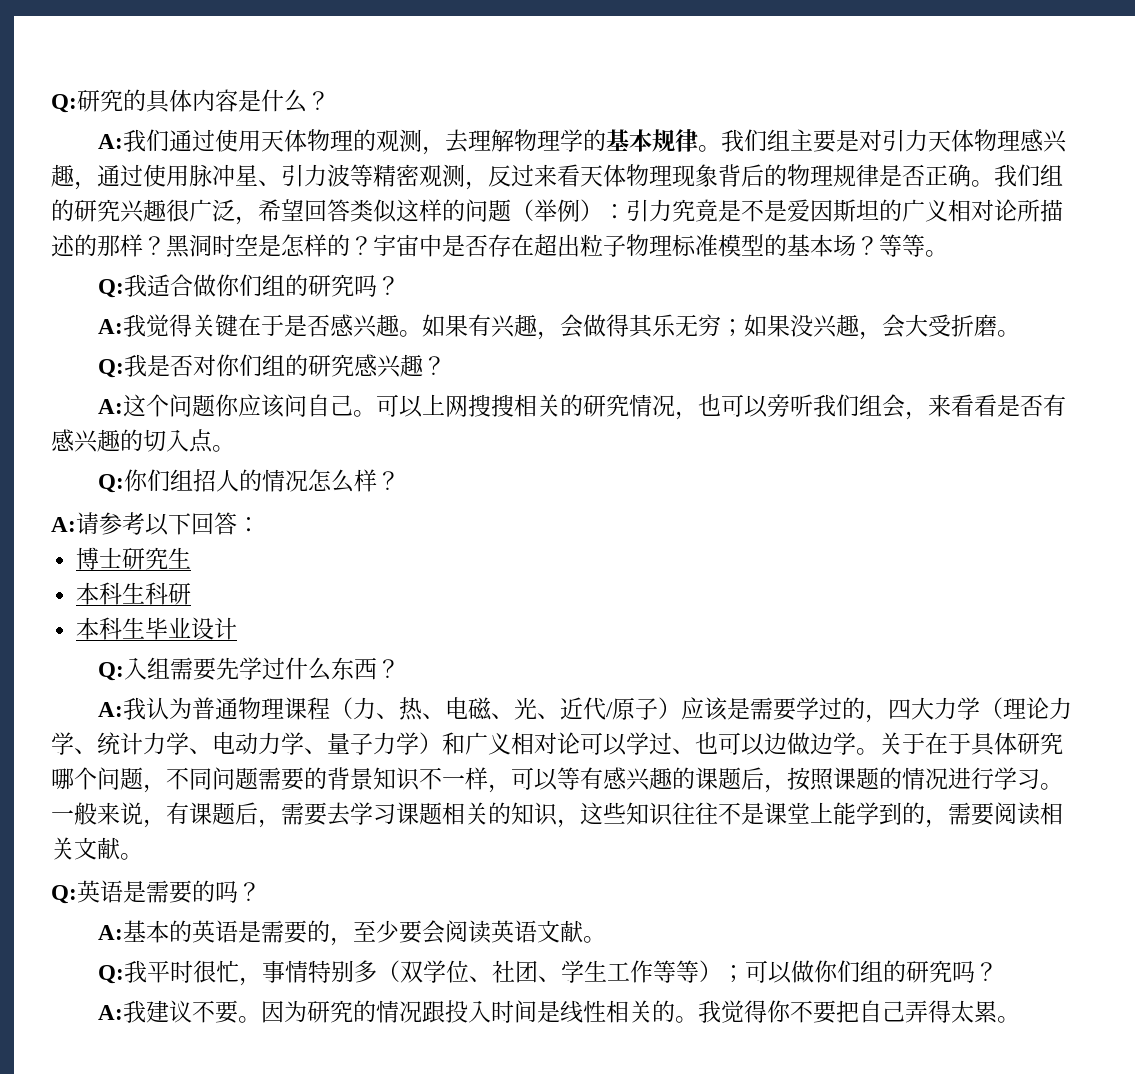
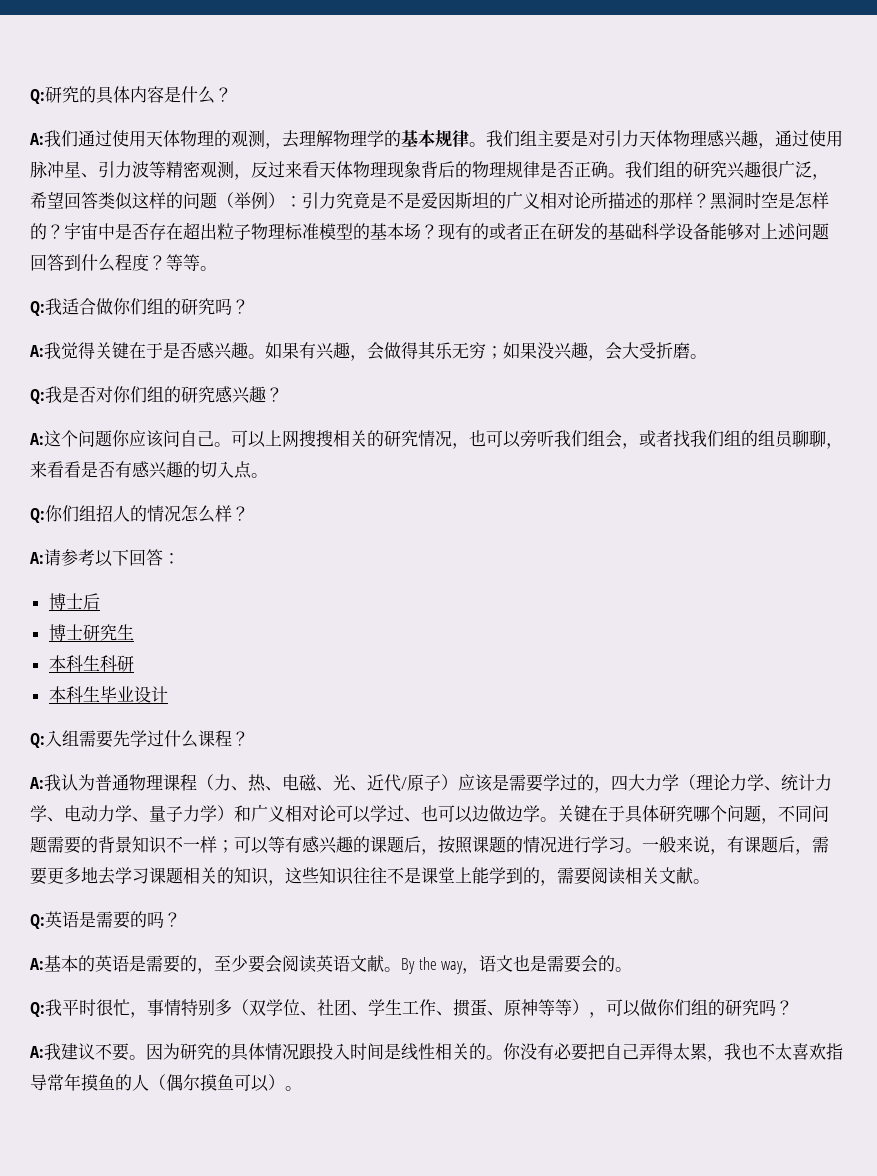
(879, 245) none -> [438,223,829,240] [30,254,166,272] 现有的或者正在研发的基础科学设备能够对上述问题回答到什么程度？
(928, 415) none -> [639,430,843,449] 或者找我们组的组员聊聊，
(260, 524) none -> [48,593,100,610] // 博士后
[330,657,377,680] 东西 -> [198,730,232,747] 课程
[902,732,925,754] 于 -> [574,805,591,822] 键
[488,784,511,793] ， -> [217,840,234,853] ；
(327, 814) none -> [47,867,98,884] 更多地
(606, 939) none -> [401,955,633,974] By the way，语文也是需要会的。
[652,960,745,983] 等等）； -> [436,999,606,1018] 、掼蛋、原神等等），
(376, 1011) none -> [231,1043,265,1061] 具体
[697,1000,813,1023] 我觉得你不 -> [503,1043,572,1060] 你没有必
(997, 1011) none -> [707,1043,843,1062] [30,1073,285,1092] ，我也不太喜欢指导常年摸鱼的人（偶尔摸鱼可以）

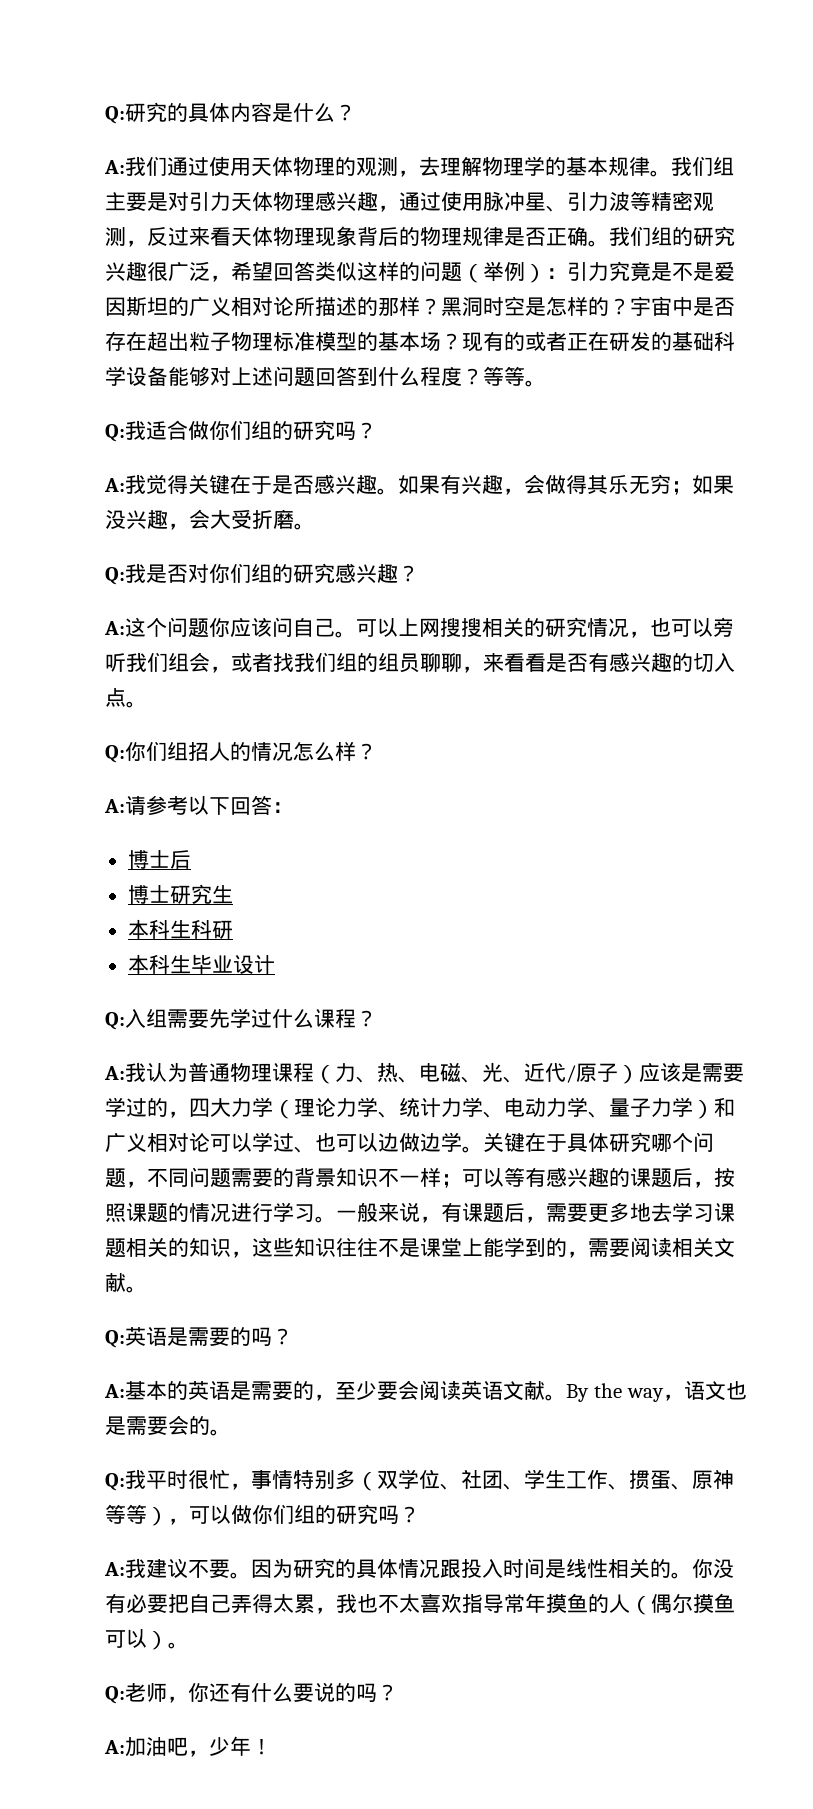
(302, 1088) none -> [105,1682,398,1704] [104,1736,272,1757] // Q:老师，你还有什么要说的吗？ // A:加油吧，少年！

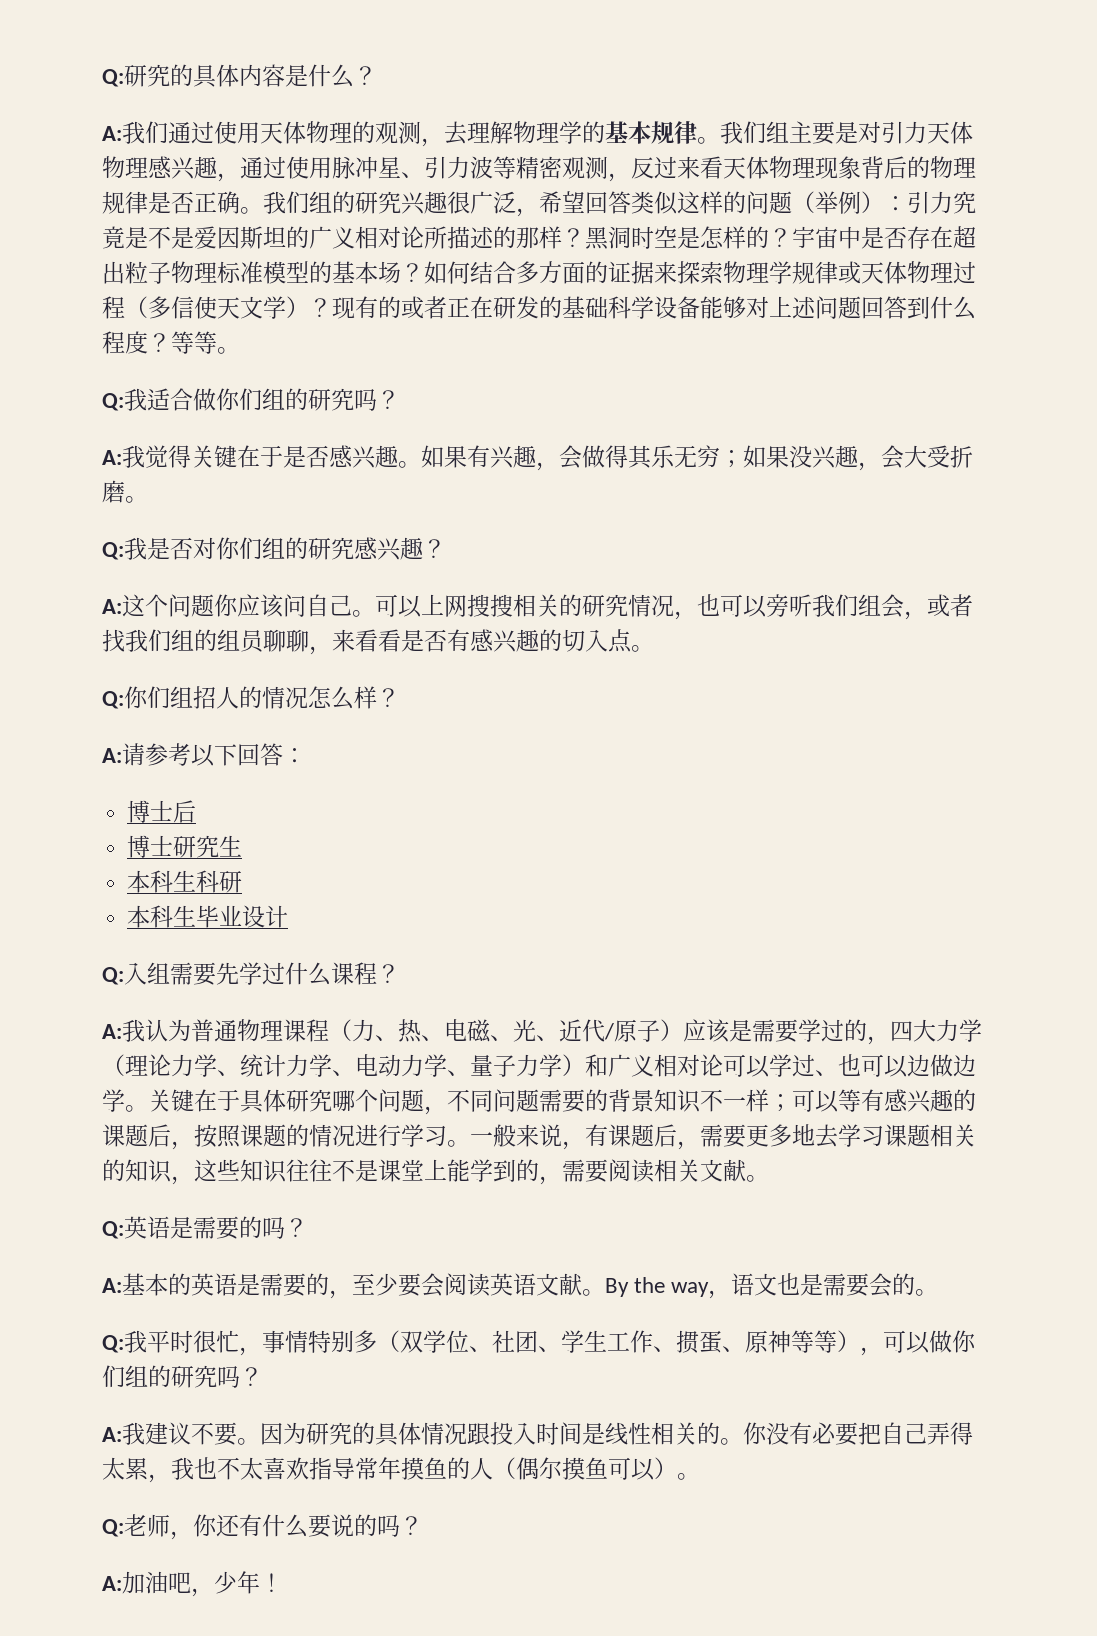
(462, 341) none -> [424,261,976,284] [102,296,332,319] 如何结合多方面的证据来探索物理学规律或天体物理过程（多信使天文学）？

